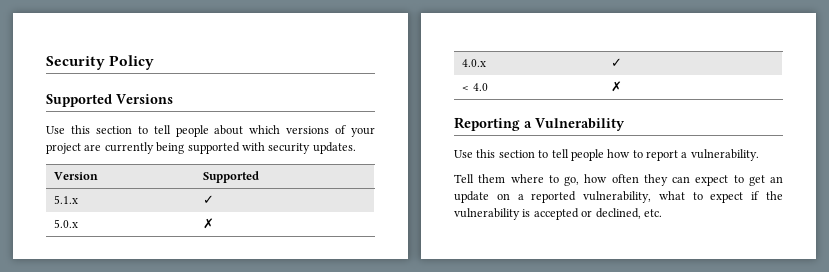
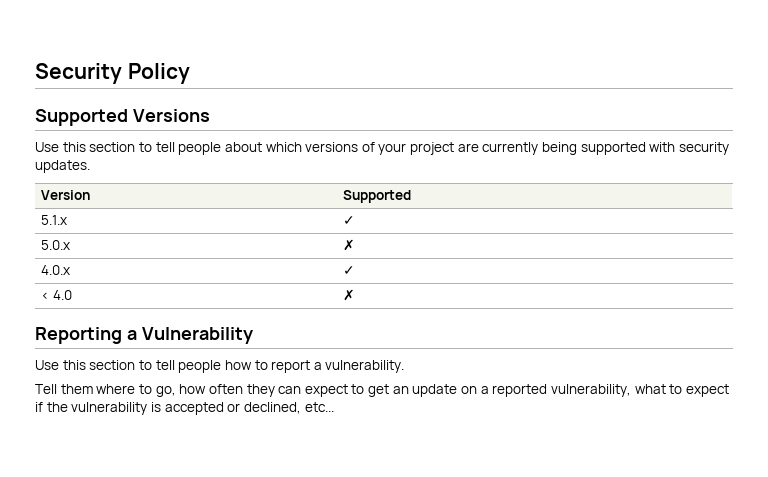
[643,209,662,217] etc. -> [304,402,334,412] etc...

